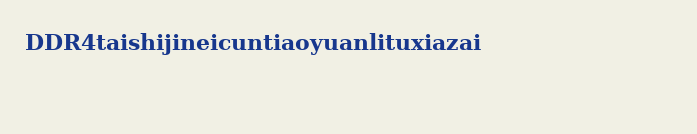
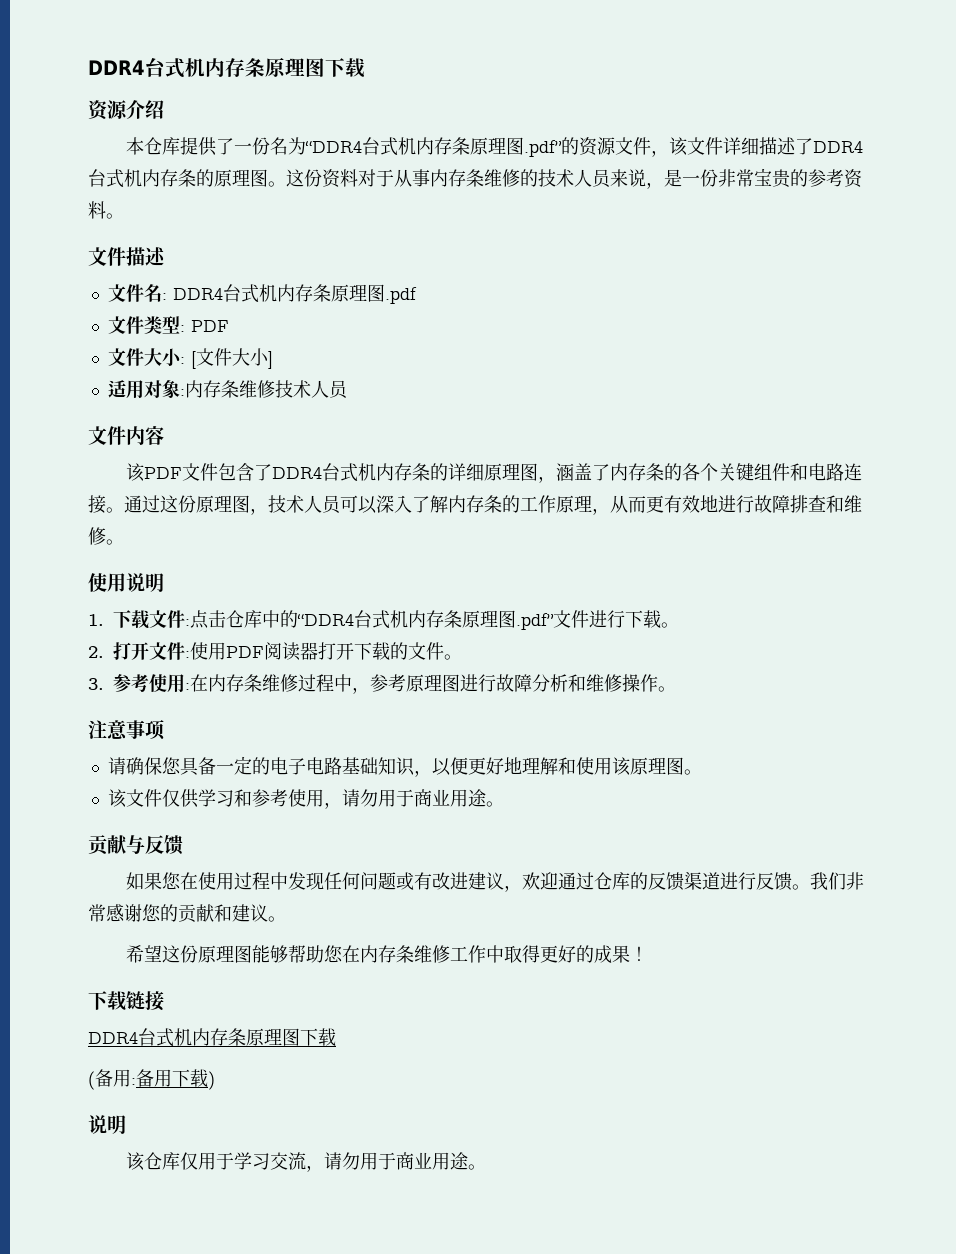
[25,33,481,55] DDR4taishijineicuntiaoyuanlituxiazai -> [88,57,365,78] [88,100,164,120] [125,137,863,157] [88,168,863,189] [88,201,124,219] [88,247,166,266] [107,284,417,304] [107,316,229,334] [107,348,273,369] [107,380,349,399] [88,426,164,445] [125,463,862,483] [88,495,862,515] [88,527,124,545] [88,573,164,592] [88,610,679,630] [88,642,462,661] [88,674,676,694] [88,720,165,740] [107,756,702,777] [107,789,504,809] [88,835,183,856] [125,872,864,892] [88,904,286,923] [125,945,648,963] [88,991,164,1011] [88,1028,336,1047] [88,1069,215,1090] [88,1115,126,1134] [125,1152,486,1172] DDR4台式机内存条原理图下载 // 资源介绍 // 本仓库提供了一份名为“DDR4台式机内存条原理图.pdf”的资源文件，该文件详细描述了DDR4台式机内存条的原理图。这份资料对于从事内存条维修的技术人员来说，是一份非常宝贵的参考资料。 // 文件描述 // 文件名: DDR4台式机内存条原理图.pdf // 文件类型: PDF // 文件大小: [文件大小] // 适用对象:内存条维修技术人员 // 文件内容 // 该PDF文件包含了DDR4台式机内存条的详细原理图，涵盖了内存条的各个关键组件和电路连接。通过这份原理图，技术人员可以深入了解内存条的工作原理，从而更有效地进行故障排查和维修。 // 使用说明 // 1.下载文件:点击仓库中的“DDR4台式机内存条原理图.pdf”文件进行下载。 // 2.打开文件:使用PDF阅读器打开下载的文件。 // 3.参考使用:在内存条维修过程中，参考原理图进行故障分析和维修操作。 // 注意事项 // 请确保您具备一定的电子电路基础知识，以便更好地理解和使用该原理图。 // 该文件仅供学习和参考使用，请勿用于商业用途。 // 贡献与反馈 // 如果您在使用过程中发现任何问题或有改进建议，欢迎通过仓库的反馈渠道进行反馈。我们非常感谢您的贡献和建议。 // 希望这份原理图能够帮助您在内存条维修工作中取得更好的成果！ // 下载链接 // DDR4台式机内存条原理图下载 // (备用:备用下载) // 说明 // 该仓库仅用于学习交流，请勿用于商业用途。

